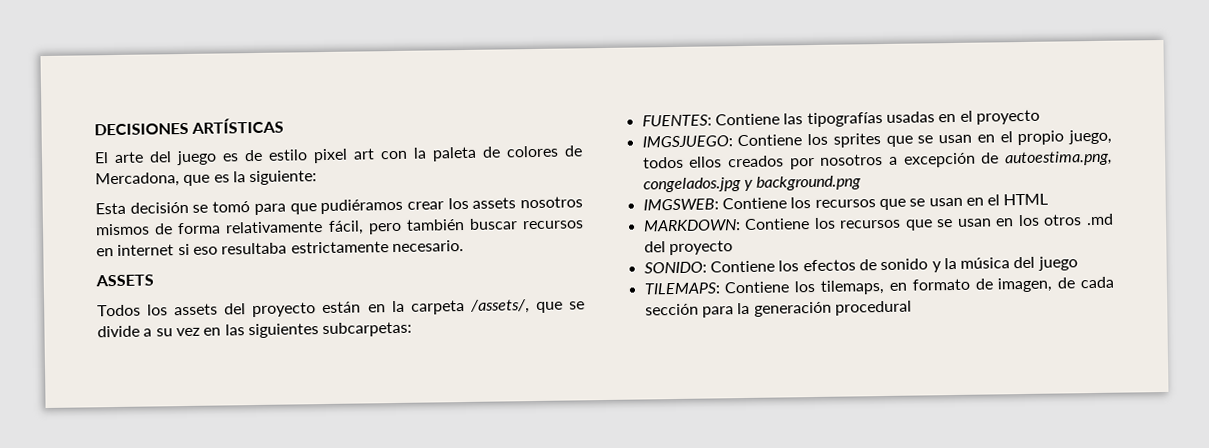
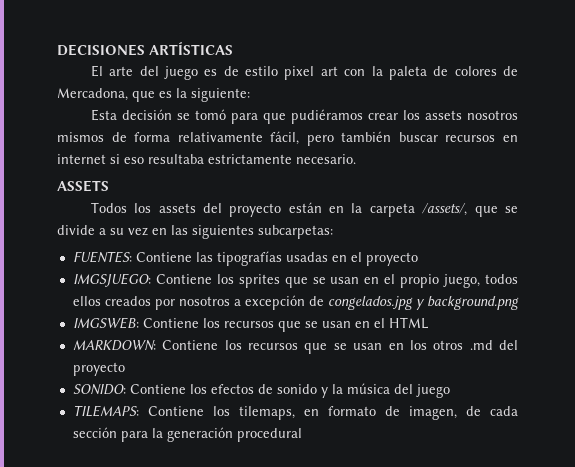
[1005,150,1113,167] autoestima.png, -> (324, 301) none

